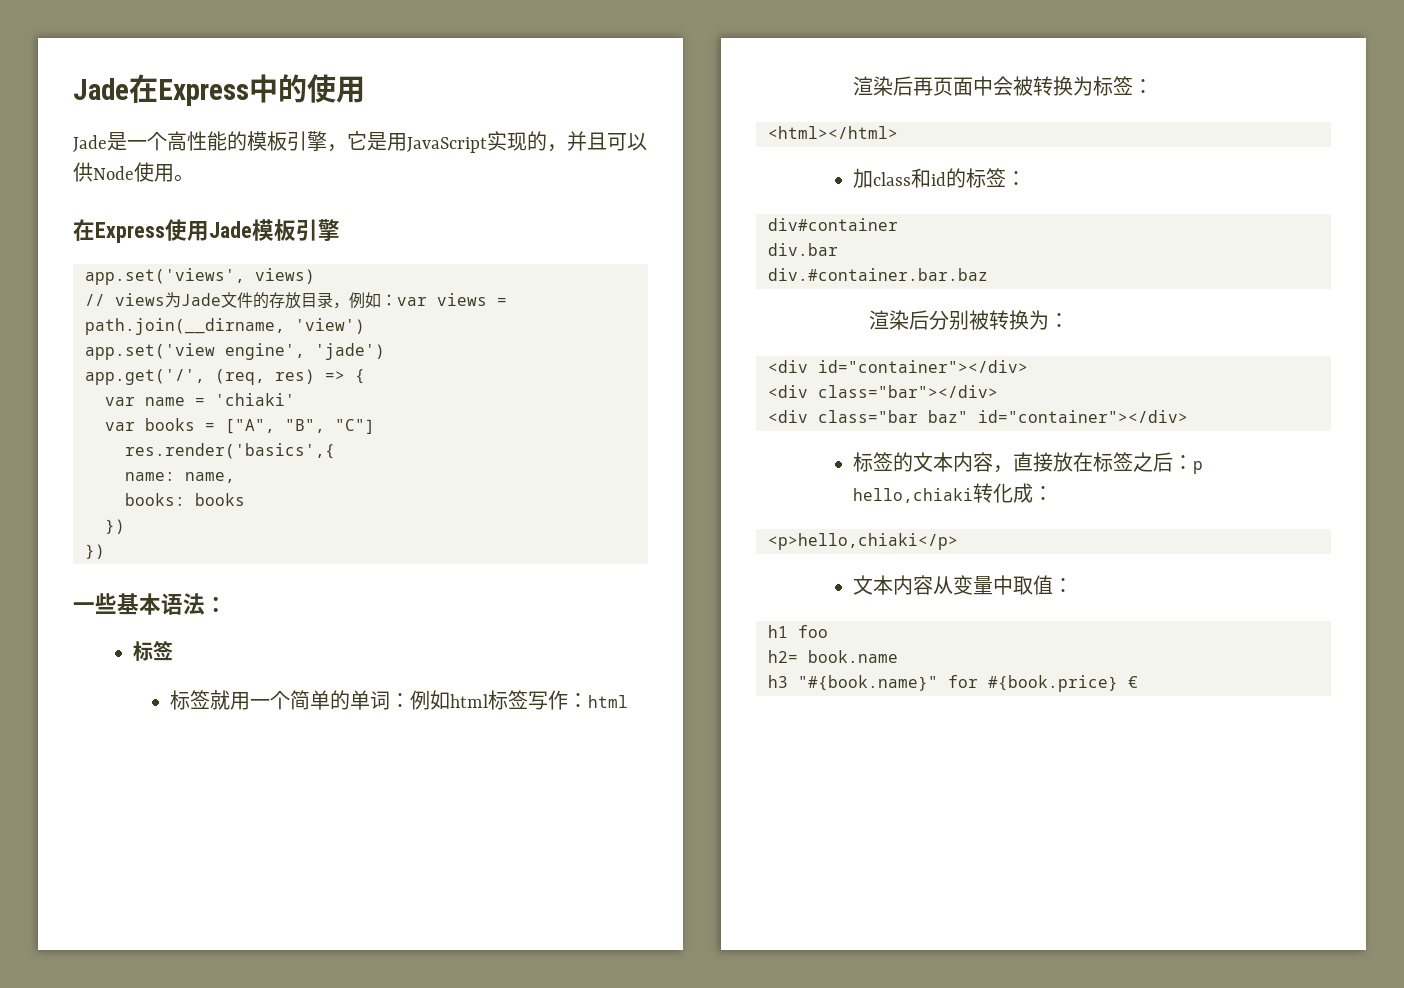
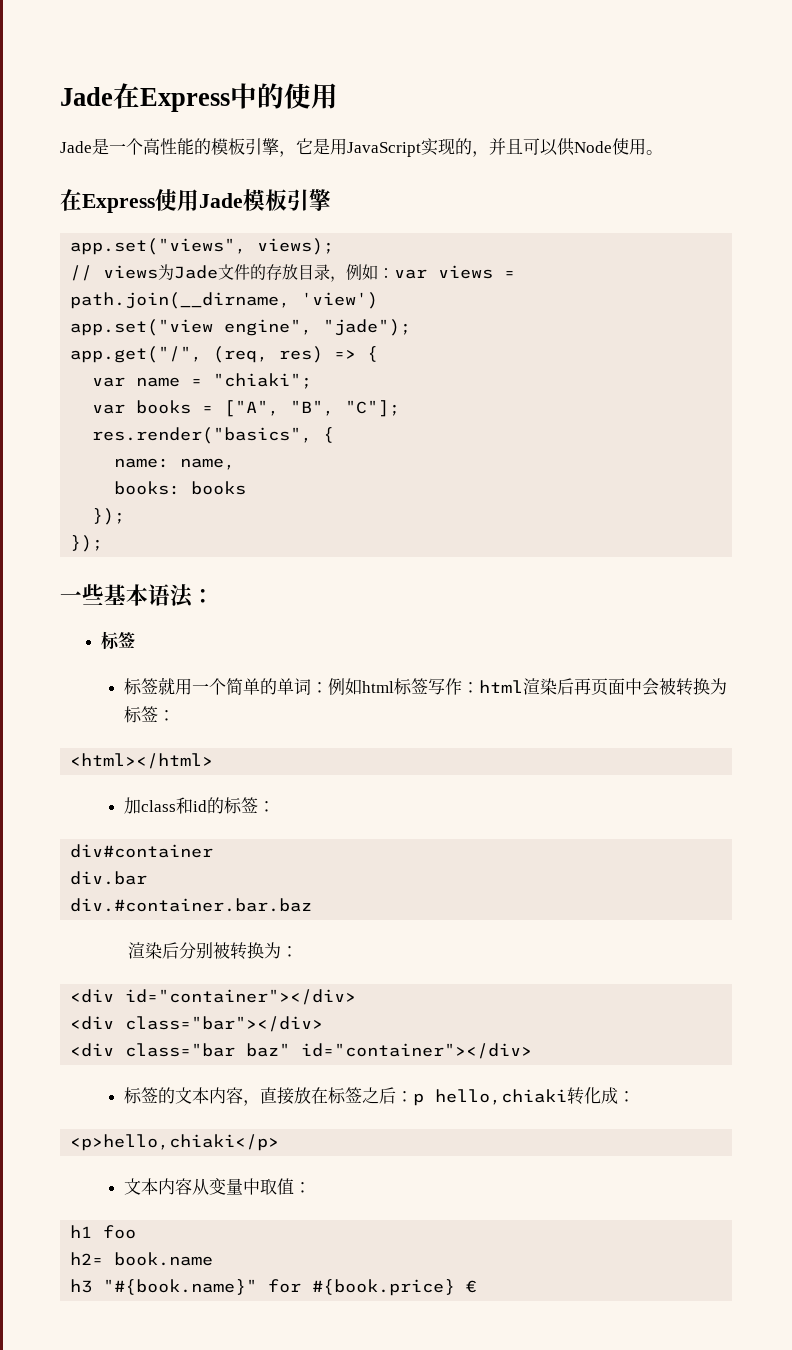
[85,268,315,285] app.set('views', views) -> [70,238,335,255] app.set("views", views);
[85,343,385,360] [85,369,205,385] app.set('view engine', 'jade') // app.get('/', -> [70,319,412,336] [70,346,203,363] app.set("view engine", "jade"); // app.get("/",
[215,393,295,406] 'chiaki' -> [213,373,313,389] "chiaki";
[335,419,375,434] [125,443,335,459] "C"] // res.render('basics',{ -> [345,400,401,417] [92,427,335,444] "C"]; // res.render("basics", {
[105,519,125,534] [85,544,105,559] }) // }) -> [92,508,126,525] [70,535,104,552] }); // });

